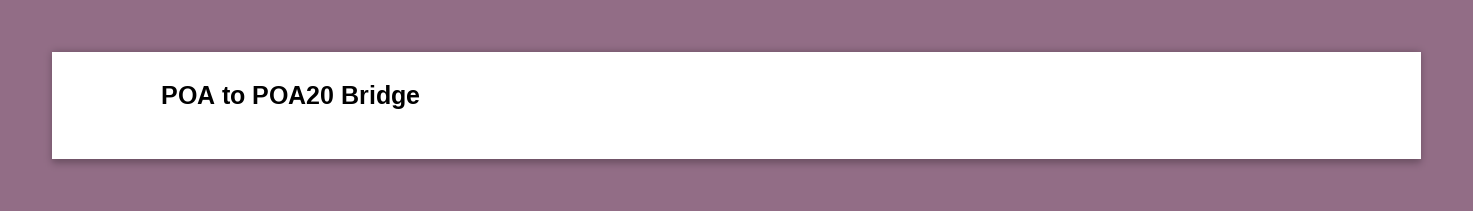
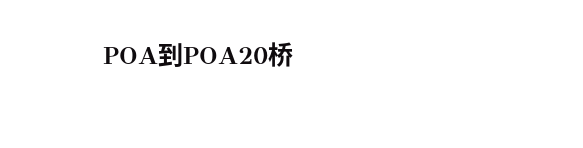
[222,85,420,109] to POA20 Bridge -> [158,42,293,67] 到POA20桥

